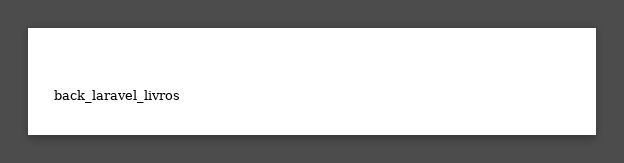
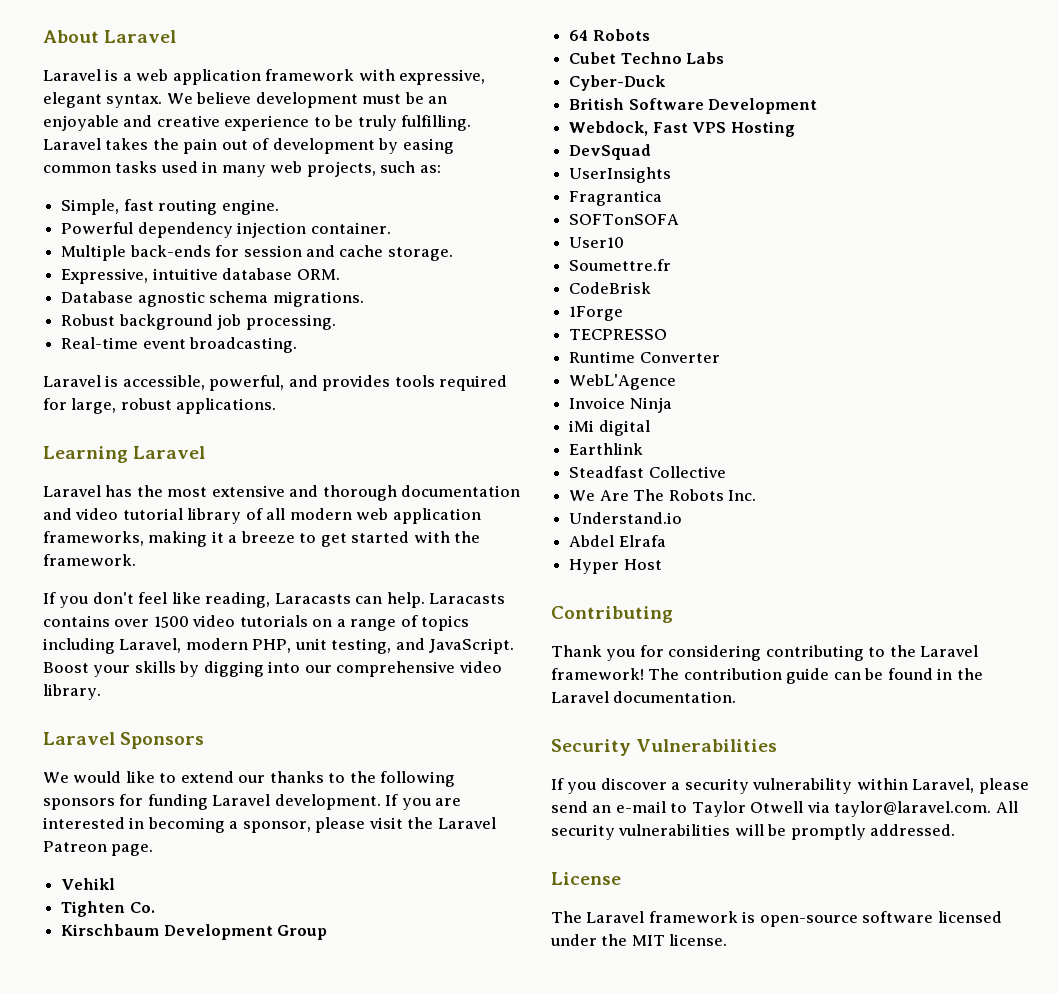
[54,90,180,103] back_laravel_livros -> [43,30,177,43] [43,69,486,85] [43,92,448,108] [43,115,472,131] [43,138,454,154] [43,161,441,177] [61,199,279,215] [61,222,391,238] [61,245,453,261] [61,268,340,284] [61,291,364,307] [61,314,336,330] [61,337,298,353] [43,375,508,391] [43,398,277,414] [43,446,206,463] [43,485,521,501] [43,508,481,524] [43,531,481,547] [43,554,136,566] [43,592,506,608] [43,615,470,631] [43,638,515,654] [43,661,502,677] [43,684,101,700] [43,732,205,749] [43,771,456,787] [43,794,462,810] [43,817,496,833] [43,841,154,856] [61,878,116,890] [61,901,155,917] [61,924,328,940] [569,29,650,41] [569,52,725,64] [569,75,667,91] [569,98,818,114] [569,121,795,137] [569,144,652,160] [569,167,672,183] [569,190,663,206] [569,214,680,225] [569,237,625,248] [569,259,672,271] [569,282,652,294] [569,306,624,321] [569,329,668,340] [569,351,720,363] [569,374,677,390] [569,397,672,413] [569,420,650,436] [569,443,644,455] [569,466,726,478] [569,489,756,501] [569,512,683,524] [569,535,666,547] [569,559,662,574] [551,606,673,623] [551,645,979,661] [551,668,983,684] [551,691,737,703] [551,739,778,756] [551,778,1029,794] [551,801,1018,817] [551,824,956,840] [551,872,621,885] [551,911,1002,927] [550,934,728,946] About Laravel // Laravel is a web application framework with expressive, elegant syntax. We believe development must be an enjoyable and creative experience to be truly fulfilling. Laravel takes the pain out of development by easing common tasks used in many web projects, such as: // Simple, fast routing engine. // Powerful dependency injection container. // Multiple back-ends for session and cache storage. // Expressive, intuitive database ORM. // Database agnostic schema migrations. // Robust background job processing. // Real-time event broadcasting. // Laravel is accessible, powerful, and provides tools required for large, robust applications. // Learning Laravel // Laravel has the most extensive and thorough documentation and video tutorial library of all modern web application frameworks, making it a breeze to get started with the framework. // If you don't feel like reading, Laracasts can help. Laracasts contains over 1500 video tutorials on a range of topics including Laravel, modern PHP, unit testing, and JavaScript. Boost your skills by digging into our comprehensive video library. // Laravel Sponsors // We would like to extend our thanks to the following sponsors for funding Laravel development. If you are interested in becoming a sponsor, please visit the Laravel Patreon page. // Vehikl // Tighten Co. // Kirschbaum Development Group // 64 Robots // Cubet Techno Labs // Cyber-Duck // British Software Development // Webdock, Fast VPS Hosting // DevSquad // UserInsights // Fragrantica // SOFTonSOFA // User10 // Soumettre.fr // CodeBrisk // 1Forge // TECPRESSO // Runtime Converter // WebL'Agence // Invoice Ninja // iMi digital // Earthlink // Steadfast Collective // We Are The Robots Inc. // Understand.io // Abdel Elrafa // Hyper Host // Contributing // Thank you for considering contributing to the Laravel framework! The contribution guide can be found in the Laravel documentation. // Security Vulnerabilities // If you discover a security vulnerability within Laravel, please send an e-mail to Taylor Otwell via taylor@laravel.com. All security vulnerabilities will be promptly addressed. // License // The Laravel framework is open-source software licensed under the MIT license.

